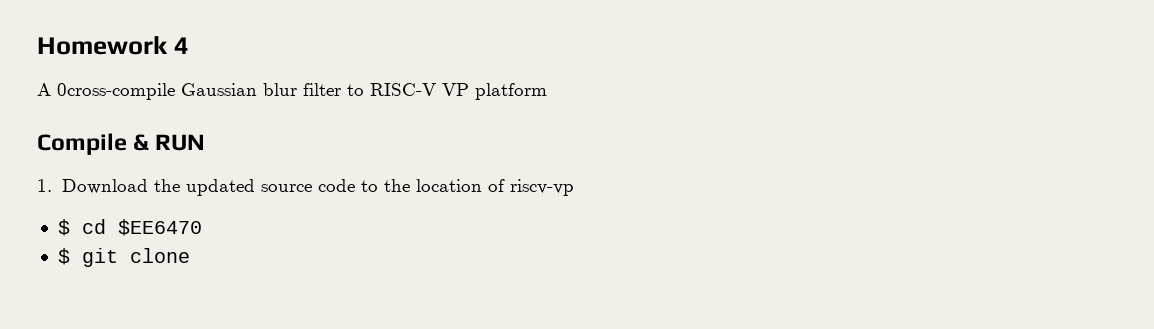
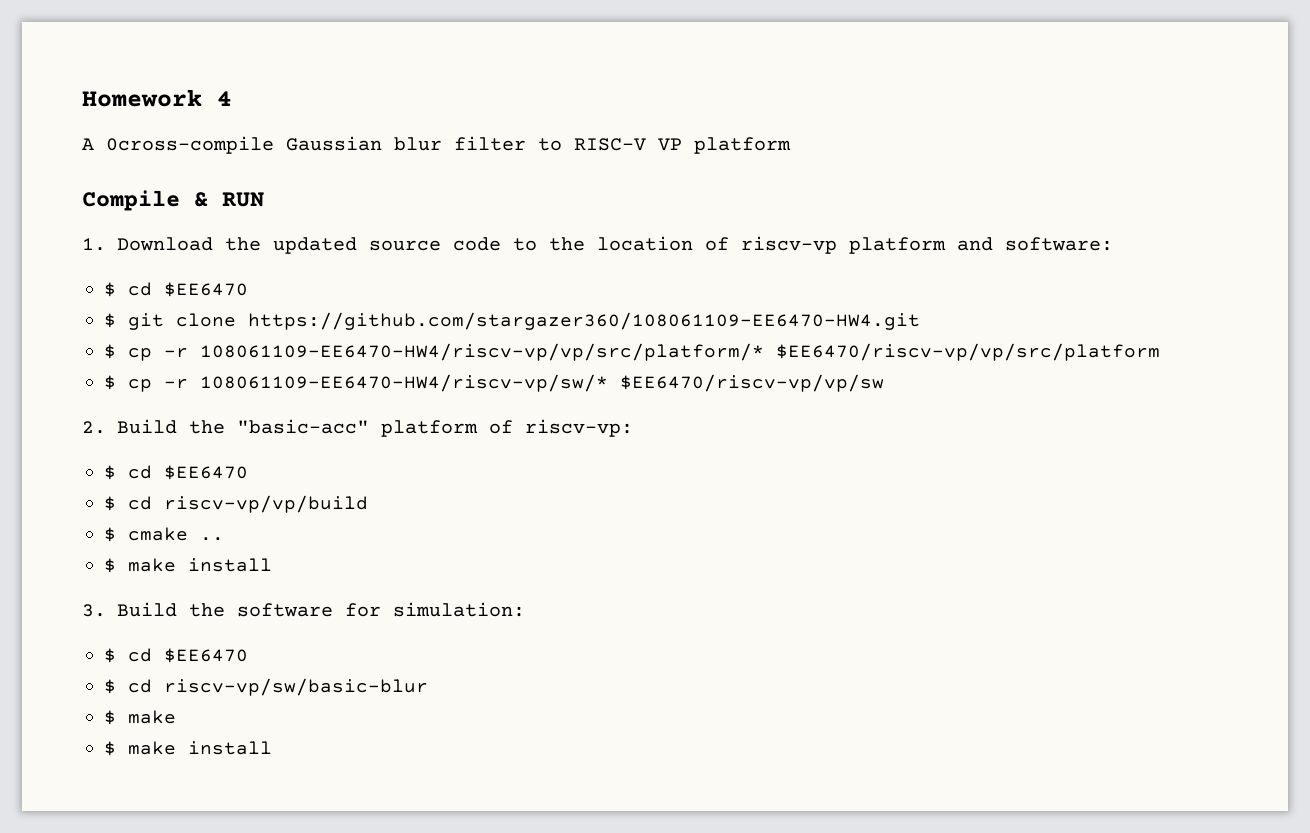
(574, 187) none -> [848,237,1113,254] platform and software:
(190, 255) none -> [248,312,920,330] [104,343,1160,361] [104,374,884,392] [82,419,633,437] [104,465,248,480] [104,495,368,513] [104,527,224,542] [104,558,272,573] [82,602,525,617] [104,648,248,663] [104,678,428,696] [104,710,176,725] [104,741,272,756] https://github.com/stargazer360/108061109-EE6470-HW4.git // $ cp -r 108061109-EE6470-HW4/riscv-vp/vp/src/platform/* $EE6470/riscv-vp/vp/src/platform // $ cp -r 108061109-EE6470-HW4/riscv-vp/sw/* $EE6470/riscv-vp/vp/sw // 2. Build the "basic-acc" platform of riscv-vp: // $ cd $EE6470 // $ cd riscv-vp/vp/build // $ cmake .. // $ make install // 3. Build the software for simulation: // $ cd $EE6470 // $ cd riscv-vp/sw/basic-blur // $ make // $ make install

